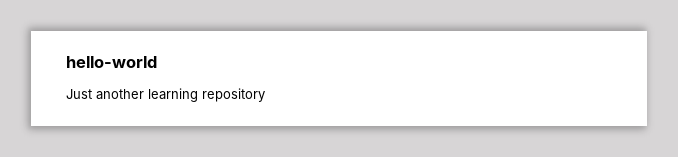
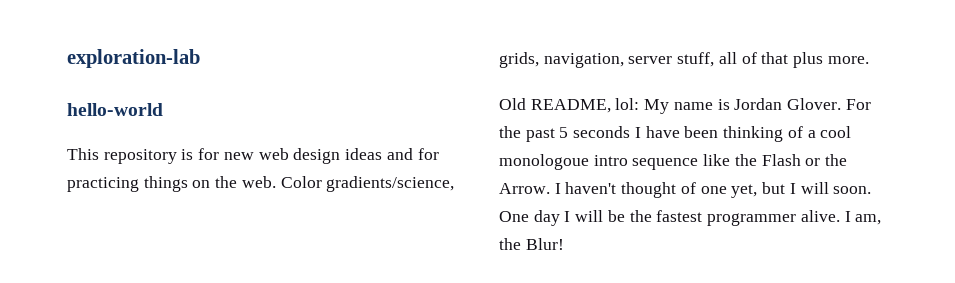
(66, 62) none -> [67,49,200,68] exploration-lab //
[66,88,265,102] Just another learning repository -> [67,148,439,164] [67,176,455,192] [499,52,869,68] [499,98,871,114] [499,126,852,142] [499,154,848,170] [499,182,872,198] [499,210,882,226] [499,238,564,250] This repository is for new web design ideas and for practicing things on the web. Color gradients/science, grids, navigation, server stuff, all of that plus more. // Old README, lol: My name is Jordan Glover. For the past 5 seconds I have been thinking of a cool monologoue intro sequence like the Flash or the Arrow. I haven't thought of one yet, but I will soon. One day I will be the fastest programmer alive. I am, the Blur!

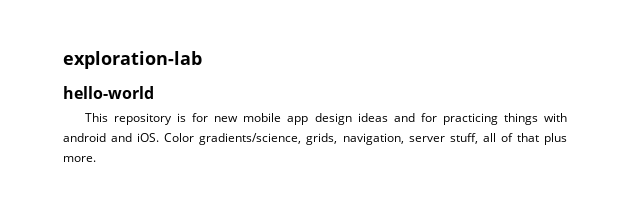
[258,148,289,160] web -> [243,113,309,125] mobile app
[192,176,276,188] on the web. -> [544,113,568,122] [63,133,160,142] with android and iOS.
[499,98,871,114] [499,126,852,142] [499,154,848,170] [499,182,872,198] [499,210,882,226] [499,238,564,250] // Old README, lol: My name is Jordan Glover. For the past 5 seconds I have been thinking of a cool monologoue intro sequence like the Flash or the Arrow. I haven't thought of one yet, but I will soon. One day I will be the fastest programmer alive. I am, the Blur! -> (96, 159) none

